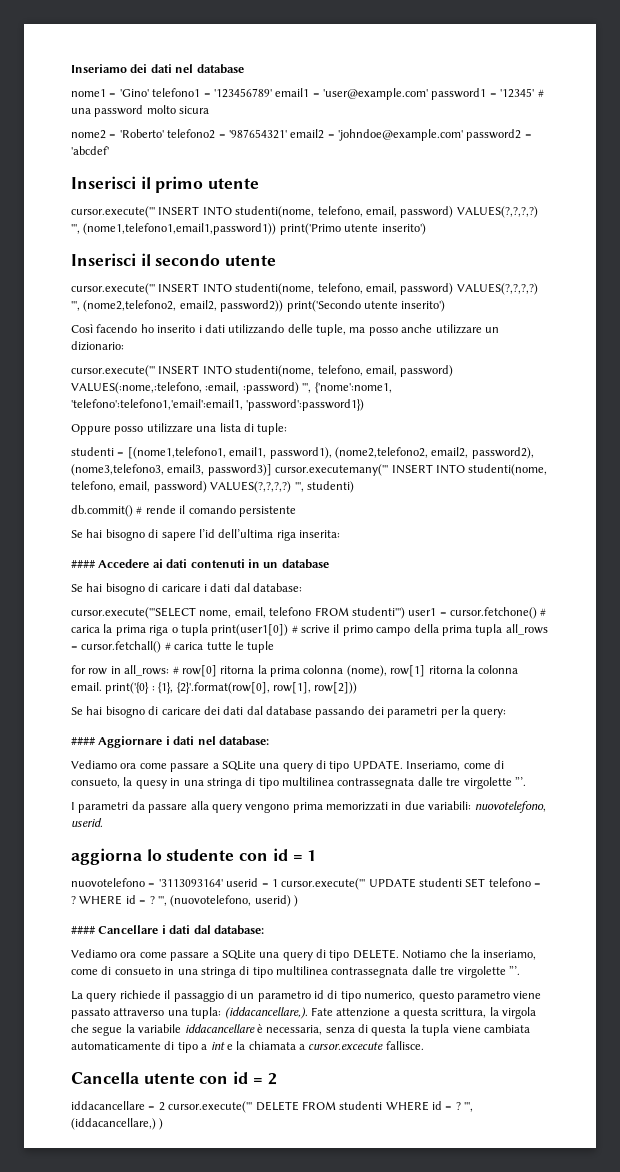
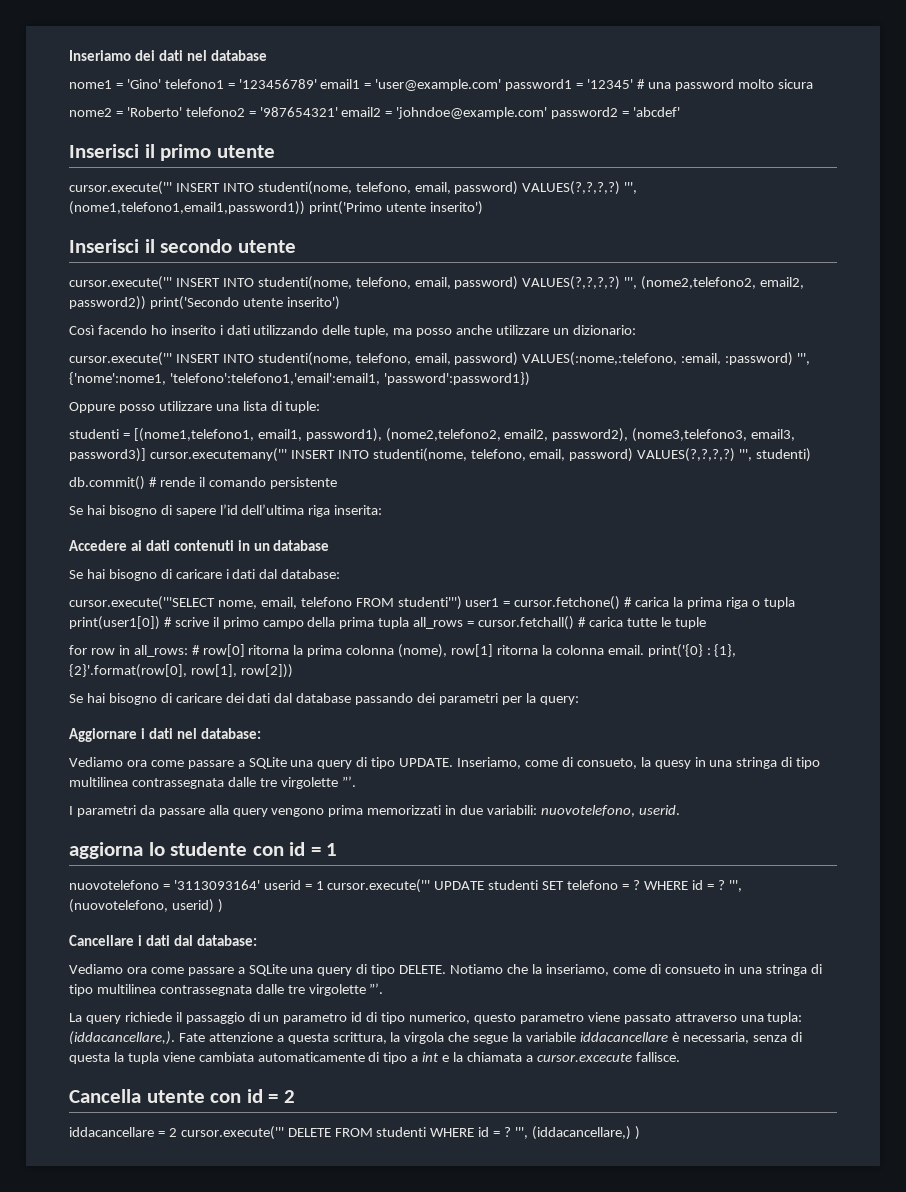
[71,560,96,568] #### -> (383, 510) none
[71,737,96,745] #### -> (579, 700) none
[71,926,96,934] #### -> (223, 906) none

